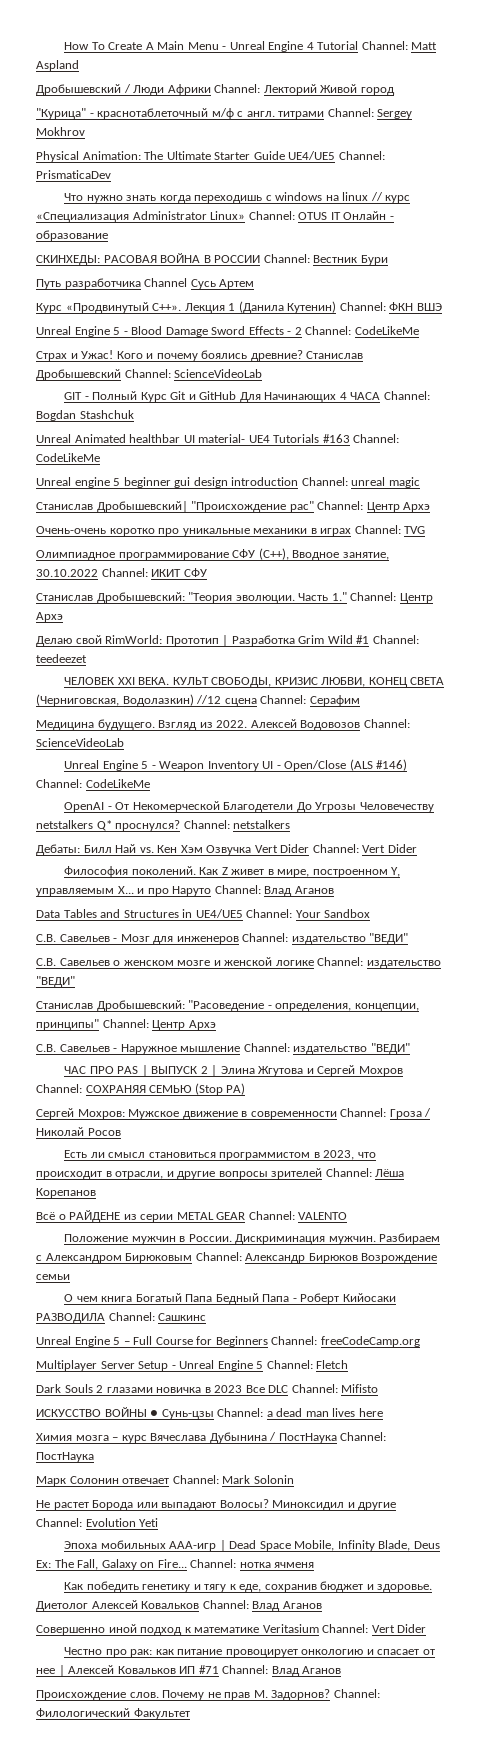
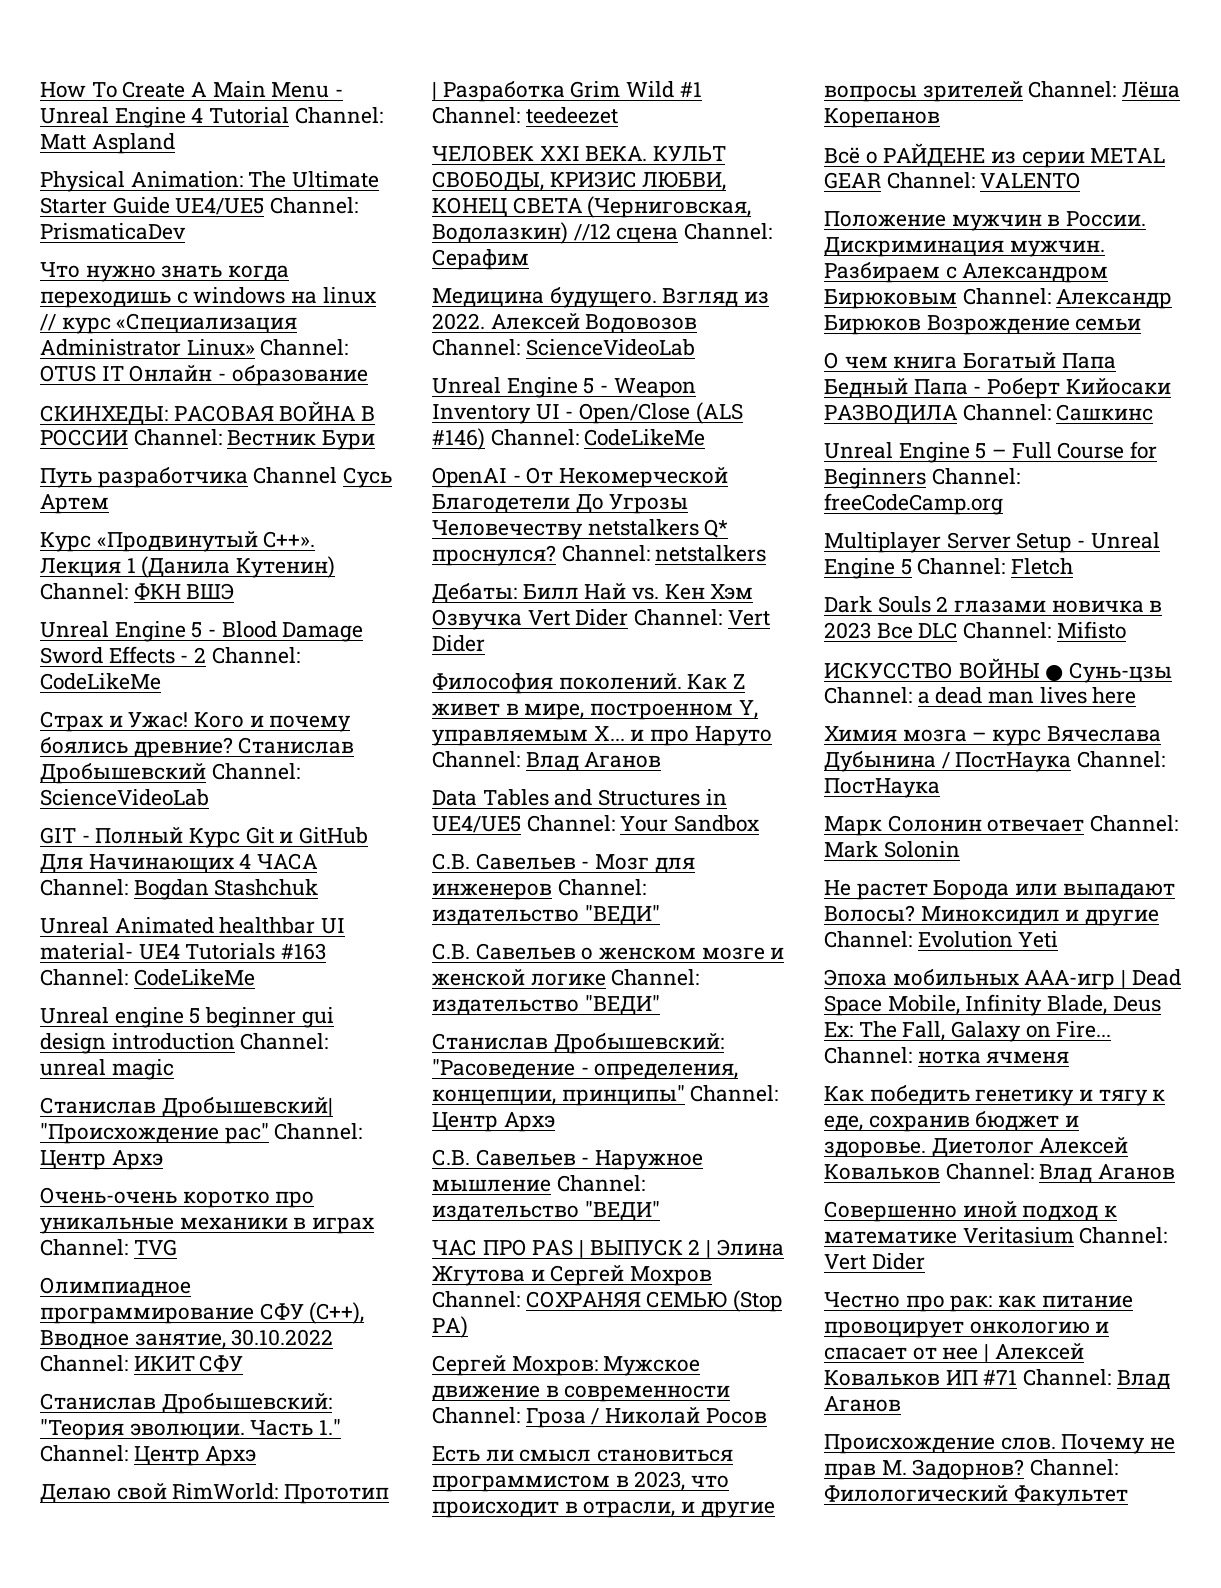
[36,84,395,95] [36,108,413,119] [36,127,85,136] // Дробышевский / Люди Африки Channel: Лекторий Живой город // "Курица" - краснотаблеточный м/ф с англ. титрами Channel: Sergey Mokhrov -> (175, 143) none

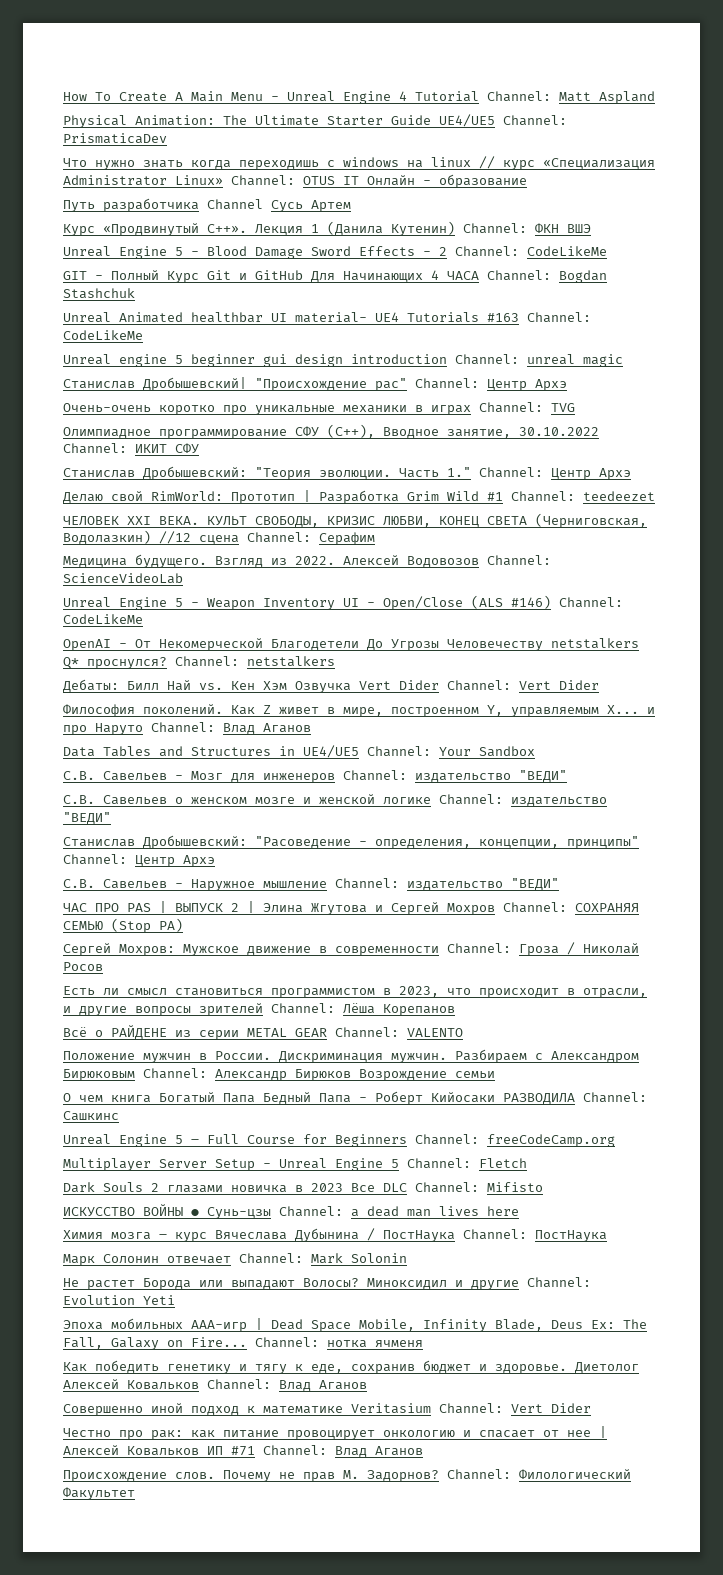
[40,401,376,425] [40,429,376,450] // СКИНХЕДЫ: РАСОВАЯ ВОЙНА В РОССИИ Channel: Вестник Бури -> (527, 181) none
[40,711,352,732] [40,737,355,758] [40,763,300,784] [40,789,209,806] // Страх и Ужас! Кого и почему боялись древние? Станислав Дробышевский Channel: ScienceVideoLab -> (607, 251) none

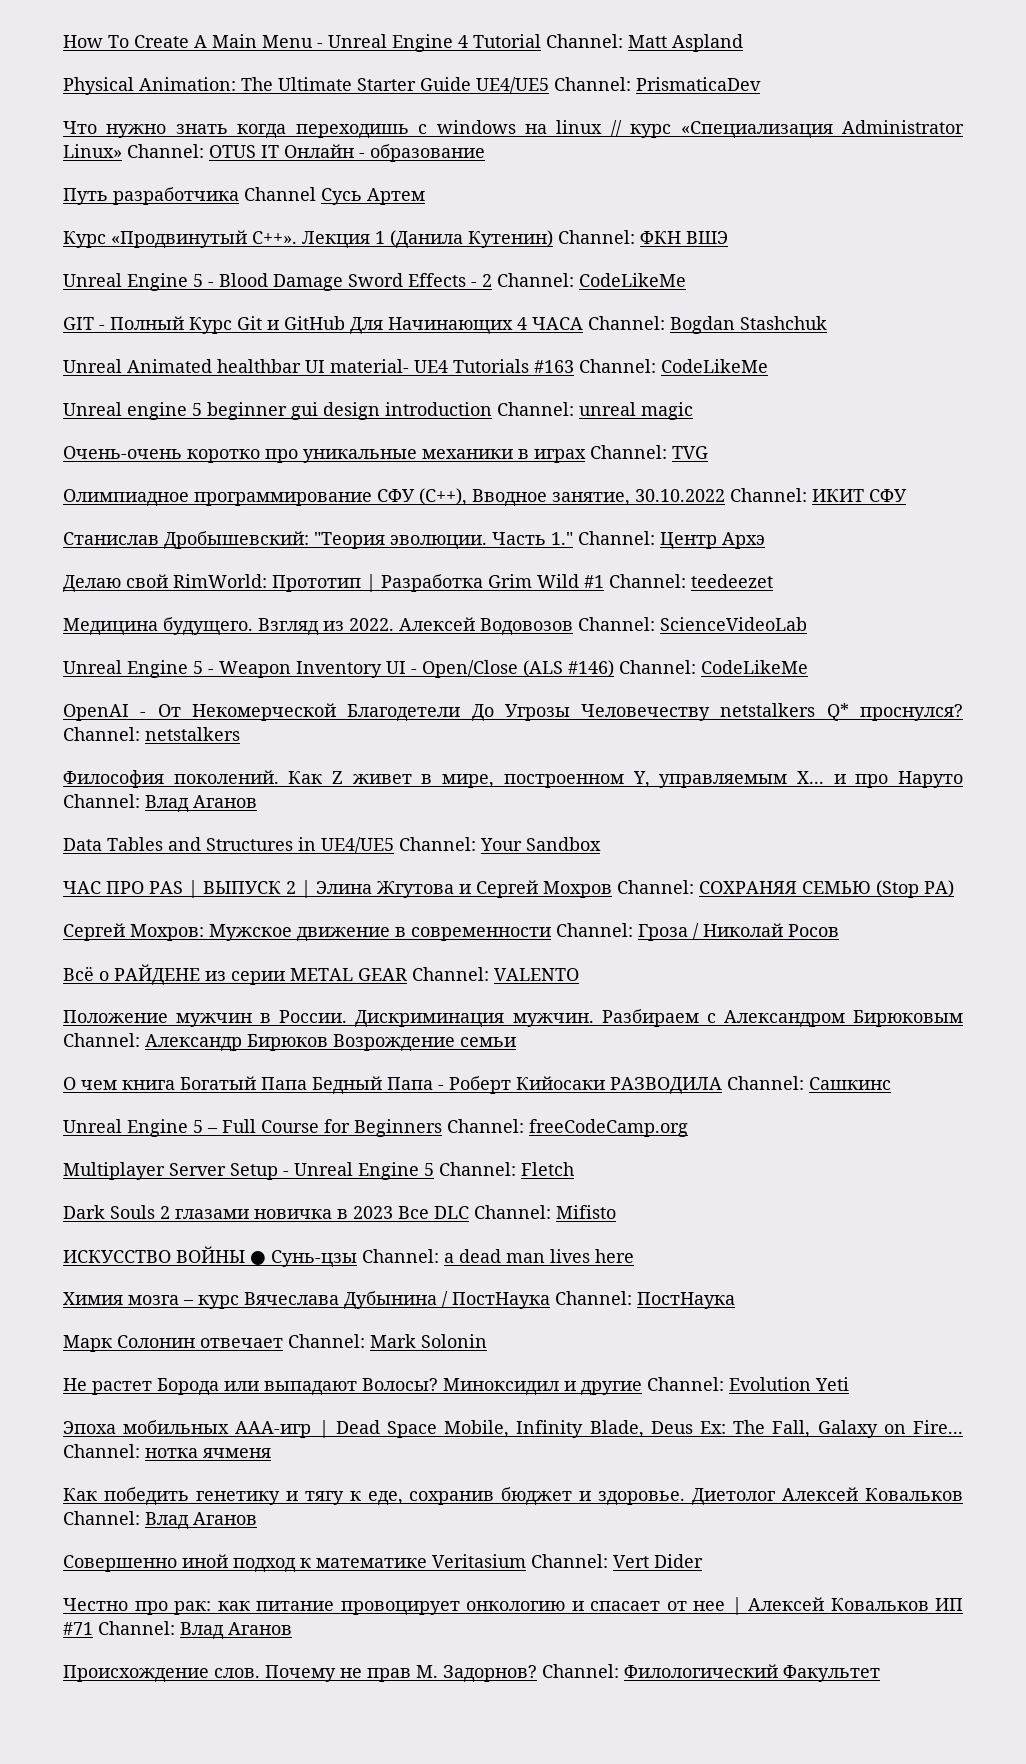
[63,377,567,391] // Станислав Дробышевский| "Происхождение рас" Channel: Центр Архэ -> (693, 411) none
[63,513,647,528] [63,530,375,545] // ЧЕЛОВЕК XXI ВЕКА. КУЛЬТ СВОБОДЫ, КРИЗИС ЛЮБВИ, КОНЕЦ СВЕТА (Черниговская, Водолазкин) //12 сцена Channel: Серафим -> (773, 581) none
[63,679,599,693] // Дебаты: Билл Най vs. Кен Хэм Озвучка Vert Dider Channel: Vert Dider -> (240, 734) none
[63,770,567,783] [63,794,607,806] [63,812,111,824] [63,835,639,849] [63,854,215,867] [63,878,559,891] // С.В. Савельев - Мозг для инженеров Channel: издательство "ВЕДИ" // С.В. Савельев о женском мозге и женской логике Channel: издательство "ВЕДИ" // Станислав Дробышевский: "Расоведение - определения, концепции, принципы" Channel: Центр Архэ // С.В. Савельев - Наружное мышление Channel: издательство "ВЕДИ" -> (601, 844) none
[63,986,647,998] [63,1003,455,1016] // Есть ли смысл становиться программистом в 2023, что происходит в отрасли, и другие вопросы зрителей Channel: Лёша Корепанов -> (839, 930) none

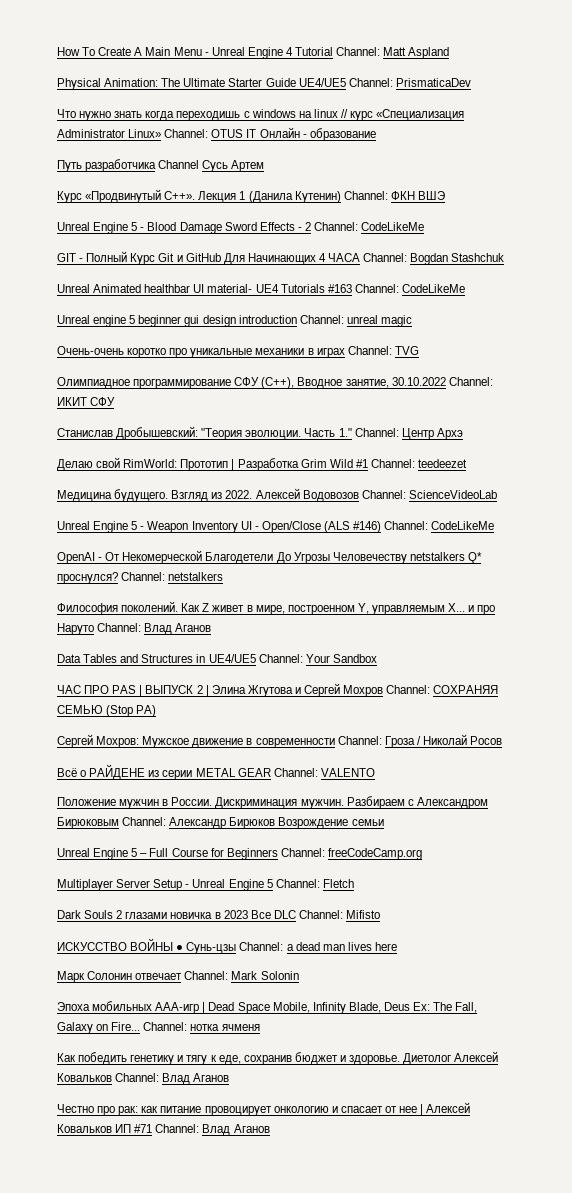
[63,1076,891,1095] // О чем книга Богатый Папа Бедный Папа - Роберт Кийосаки РАЗВОДИЛА Channel: Сашкинс -> (384, 822) none
[63,1291,735,1310] // Химия мозга – курс Вячеслава Дубынина / ПостНаука Channel: ПостНаука -> (397, 946) none
[63,1377,849,1396] // Не растет Борода или выпадают Волосы? Миноксидил и другие Channel: Evolution Yeti -> (299, 975) none
[63,1554,703,1573] // Совершенно иной подход к математике Veritasium Channel: Vert Dider -> (230, 1077) none
[63,1664,880,1683] // Происхождение слов. Почему не прав М. Задорнов? Channel: Филологический Факультет -> (270, 1128) none

